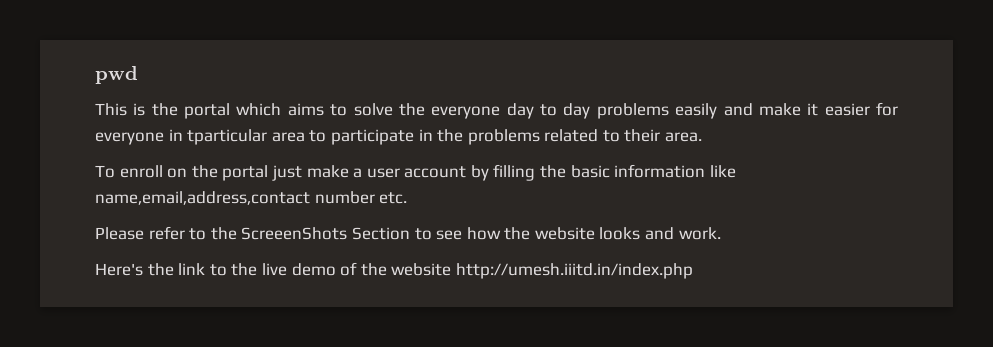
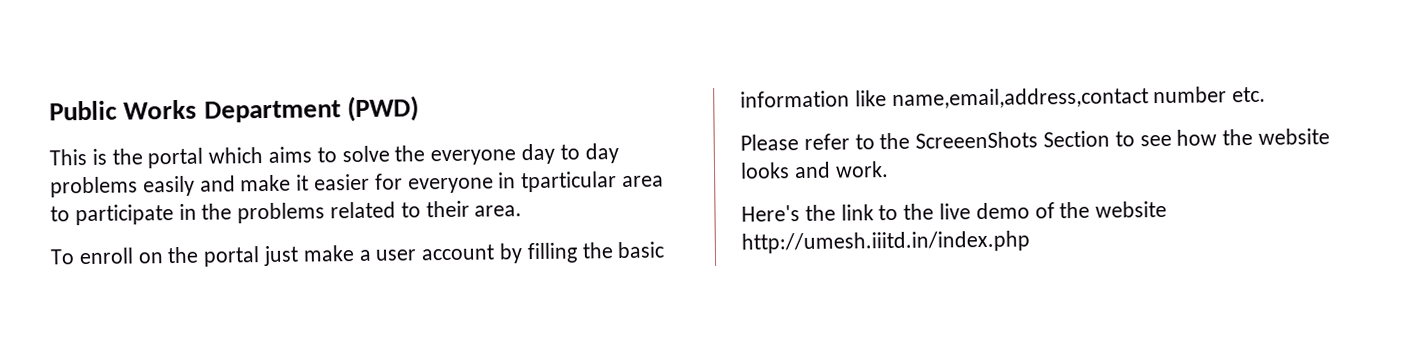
[95,66,138,84] pwd -> [49,95,419,123] Public Works Department (PWD)

